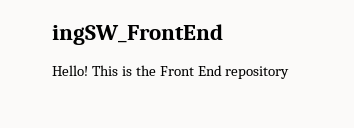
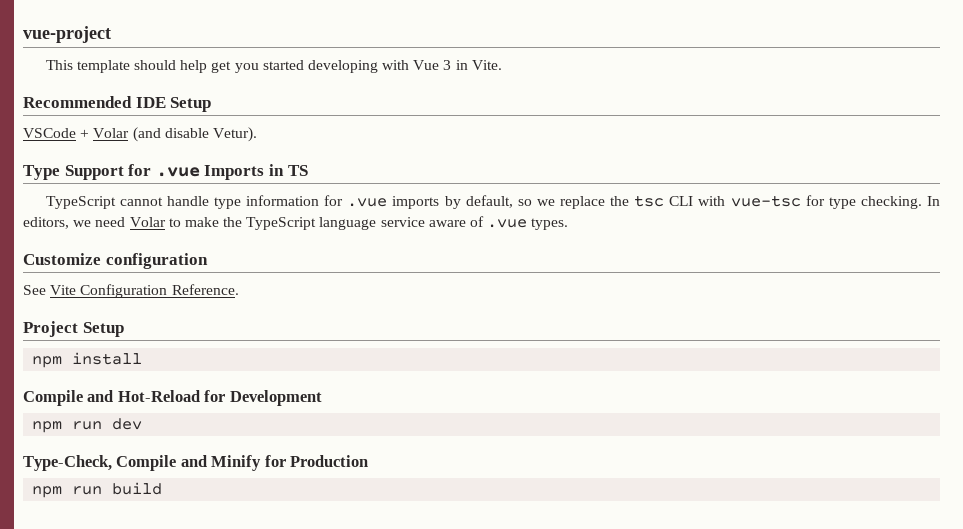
[52,24,223,45] [52,65,290,79] ingSW_FrontEnd // Hello! This is the Front End repository -> [23,26,111,43] [45,60,502,73] [23,96,212,112] [23,127,257,142] [23,164,308,180] [45,195,940,209] [23,216,569,230] [23,253,208,269] [23,284,239,298] [23,321,124,337] [32,352,143,368] [23,390,322,406] [32,418,143,433] [23,455,369,471] [32,482,163,498] vue-project // This template should help get you started developing with Vue 3 in Vite. // Recommended IDE Setup // VSCode + Volar (and disable Vetur). // Type Support for .vue Imports in TS // TypeScript cannot handle type information for .vue imports by default, so we replace the tsc CLI with vue-tsc for type checking. In editors, we need Volar to make the TypeScript language service aware of .vue types. // Customize configuration // See Vite Configuration Reference. // Project Setup // npm install // Compile and Hot-Reload for Development // npm run dev // Type-Check, Compile and Minify for Production // npm run build

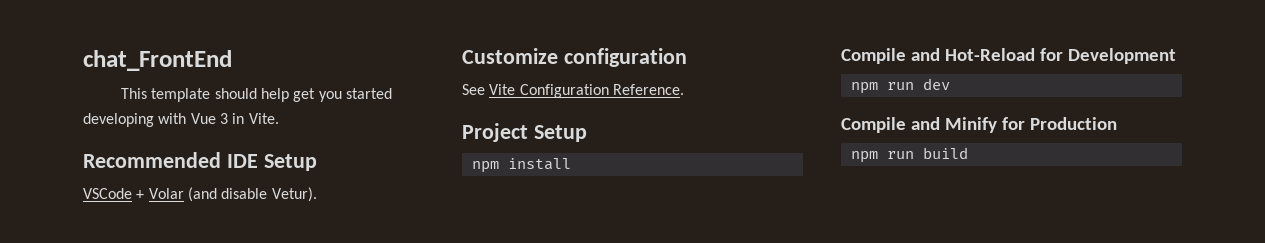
[23,26,111,43] vue-project -> [83,50,232,71] chat_FrontEnd
[23,164,308,180] [45,195,940,209] [23,216,569,230] // Type Support for .vue Imports in TS // TypeScript cannot handle type information for .vue imports by default, so we replace the tsc CLI with vue-tsc for type checking. In editors, we need Volar to make the TypeScript language service aware of .vue types. -> (317, 194) none
[23,455,112,471] Type-Check, -> (950, 84) none

